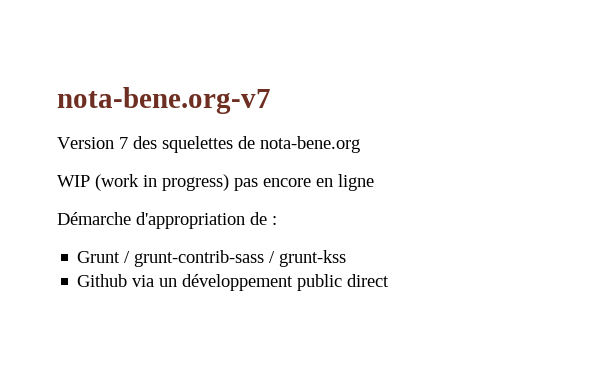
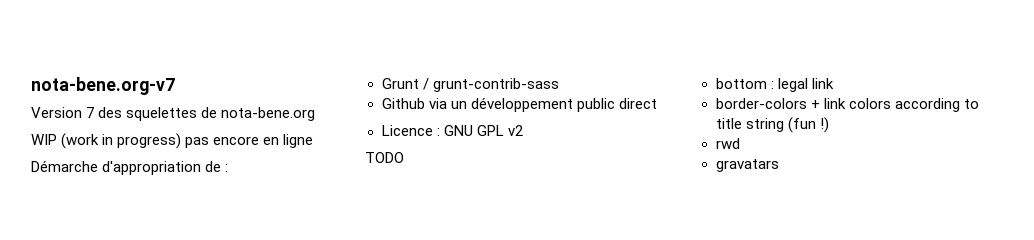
[269,250,347,267] / grunt-kss -> (559, 85) none
(390, 280) none -> [381,125,523,136] [365,152,404,163] [715,78,834,92] [715,98,979,112] [715,117,829,133] [715,138,740,149] [715,159,779,172] // Licence : GNU GPL v2 // TODO // bottom : legal link // border-colors + link colors according to title string (fun !) // rwd // gravatars

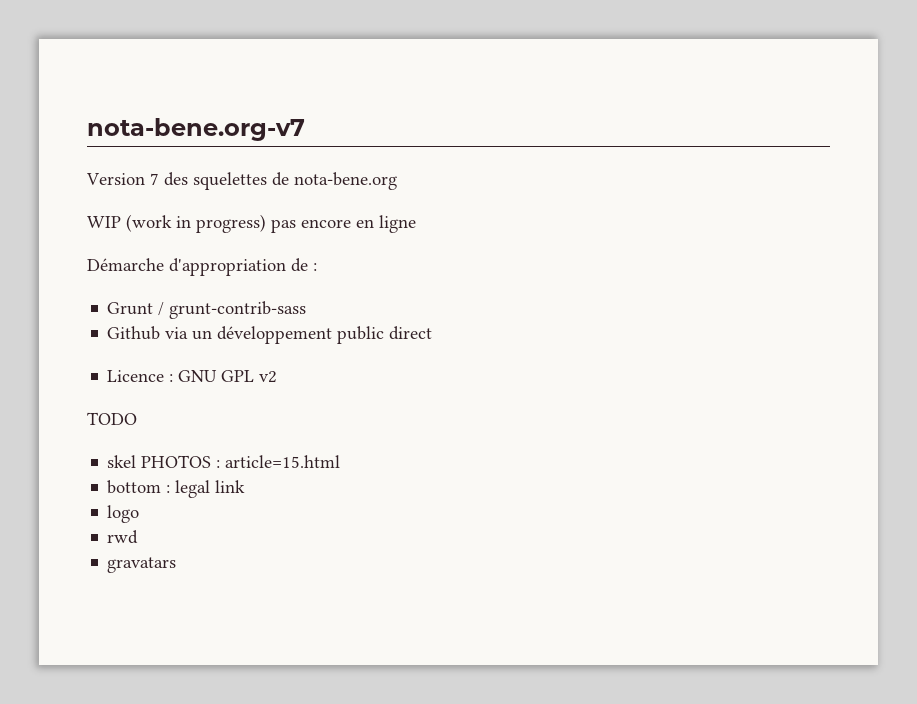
(404, 157) none -> [107,455,341,468] // skel PHOTOS : article=15.html
[715,98,979,112] [715,117,829,133] border-colors + link colors according to title string (fun !) -> [107,505,140,523] logo

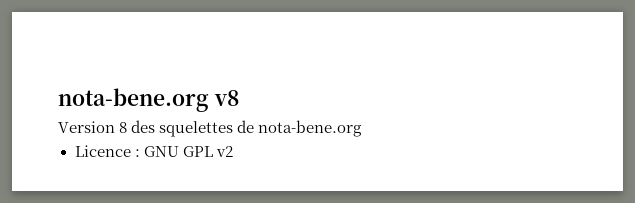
[87,118,305,141] nota-bene.org-v7 -> [58,88,239,112] nota-bene.org v8
[150,173,159,185] 7 -> [119,122,128,133] 8
[87,214,416,233] [87,258,317,276] [107,301,307,319] [107,326,433,344] // WIP (work in progress) pas encore en ligne // Démarche d'appropriation de : // Grunt / grunt-contrib-sass // Github via un développement public direct -> (363, 128) none
[87,412,137,425] [107,455,341,468] [107,480,246,498] [107,505,140,523] [107,530,139,544] [107,557,177,573] // TODO // skel PHOTOS : article=15.html // bottom : legal link // logo // rwd // gravatars -> (233, 151) none

